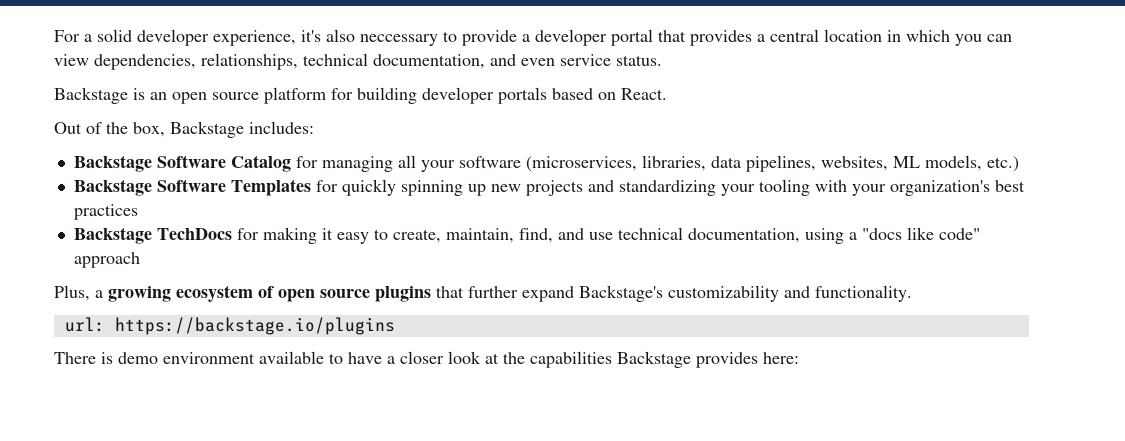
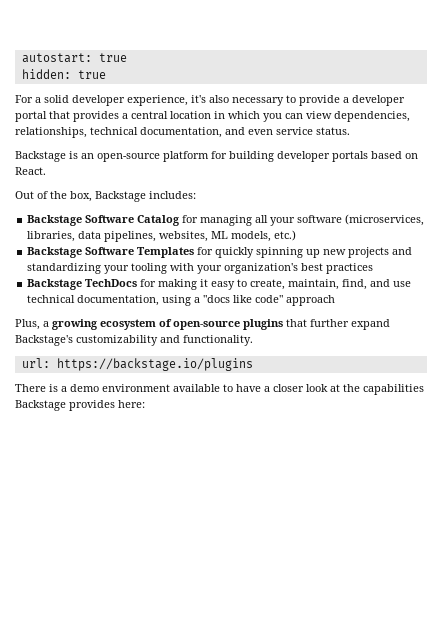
(54, 36) none -> [21,53,127,63] [21,69,106,79] autostart: true // hidden: true //
[360,34,438,46] neccessary -> [232,97,284,106] necessary
[172,92,259,104] open source -> [97,153,160,162] open-source
[278,289,370,302] open source -> [173,321,240,330] open-source
(113, 358) none -> [61,386,67,392] a

